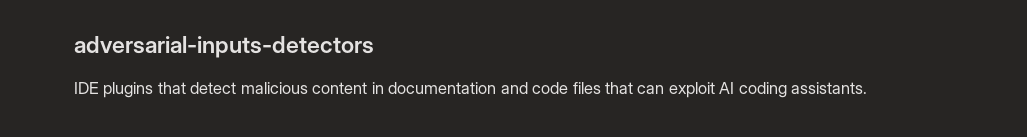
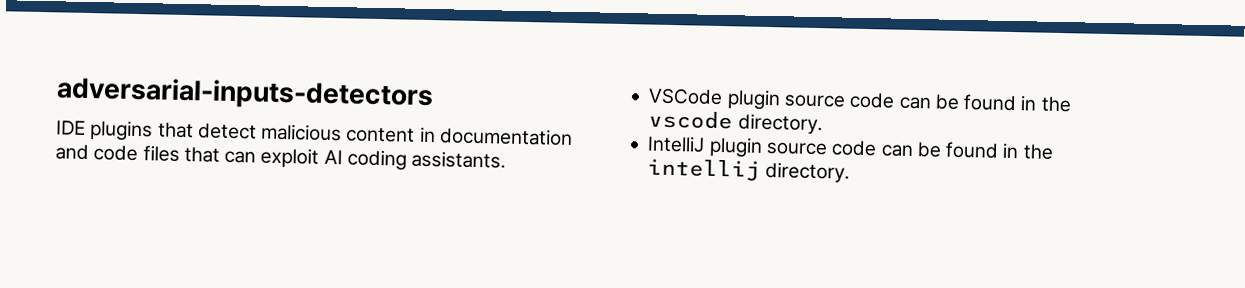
(868, 88) none -> [648,88,1072,113] [648,110,823,135] [647,135,1054,160] [647,158,850,183] // VSCode plugin source code can be found in the vscode directory. // IntelliJ plugin source code can be found in the intellij directory.

